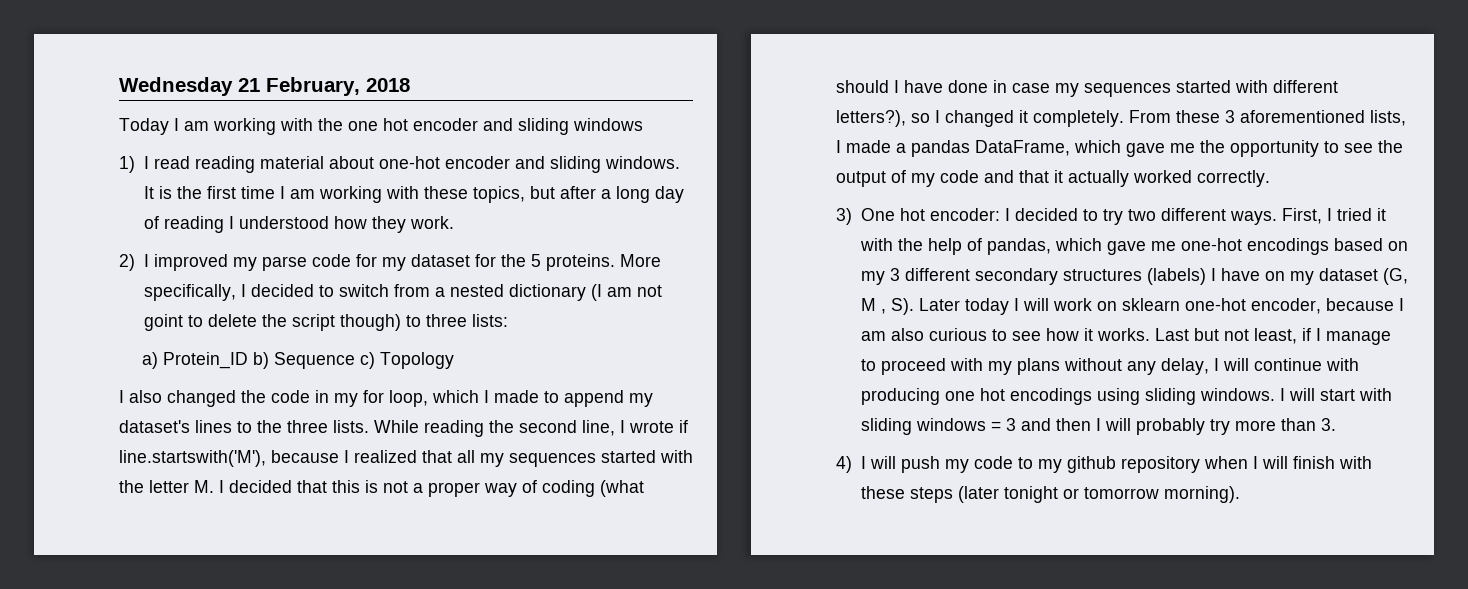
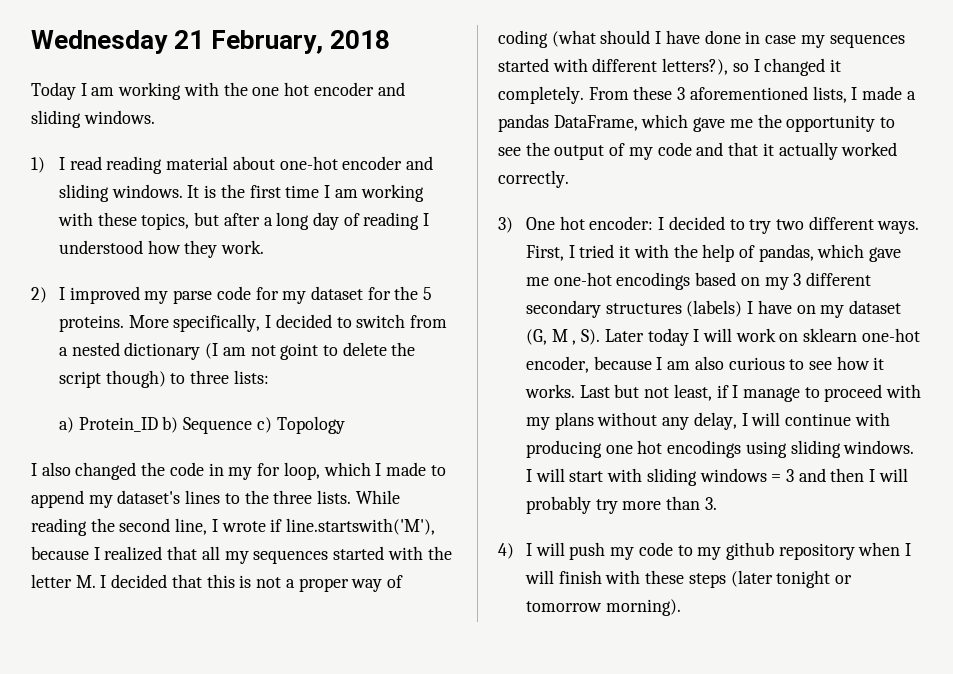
[573,118,643,131] windows -> [83,110,155,124] windows.

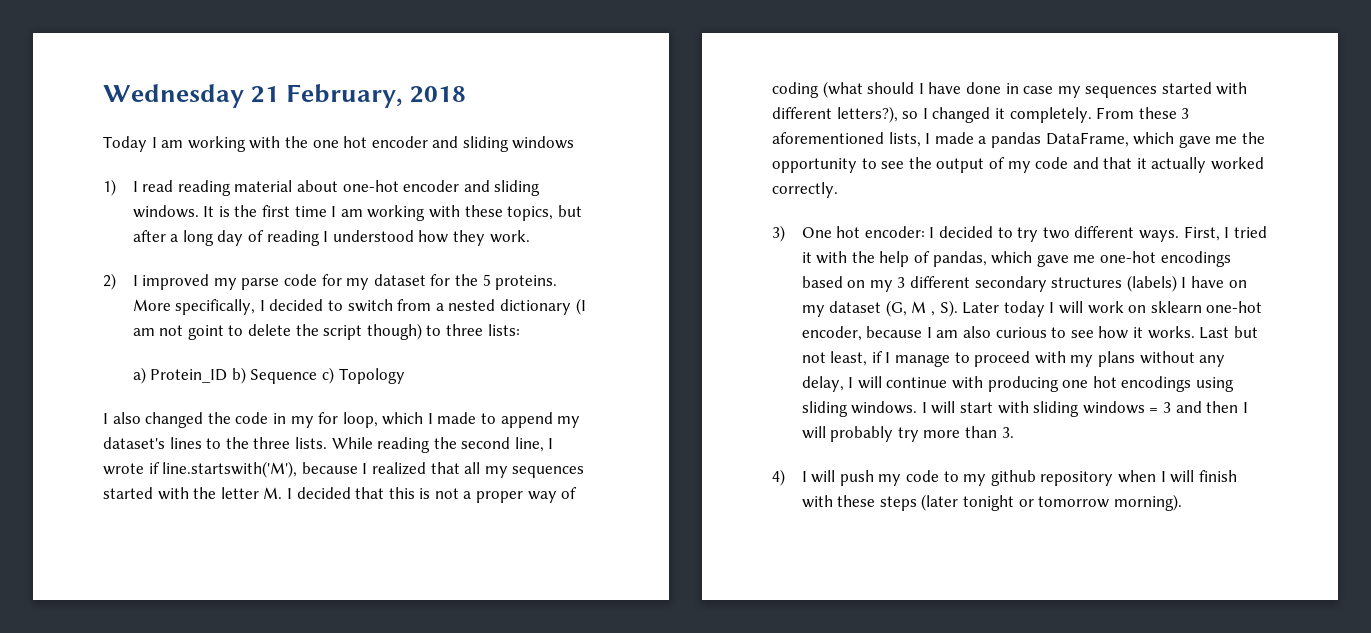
[83,110,155,124] windows. -> [512,136,575,149] windows

